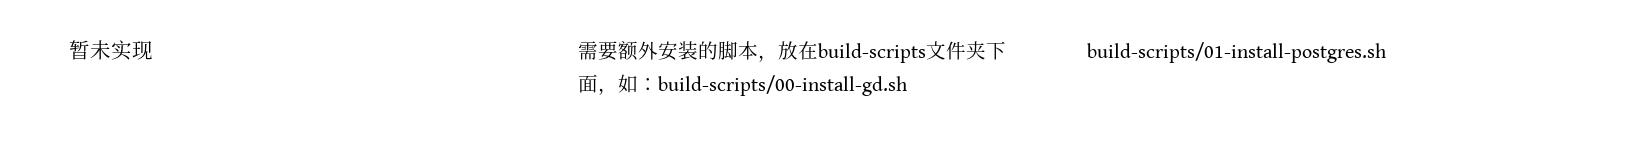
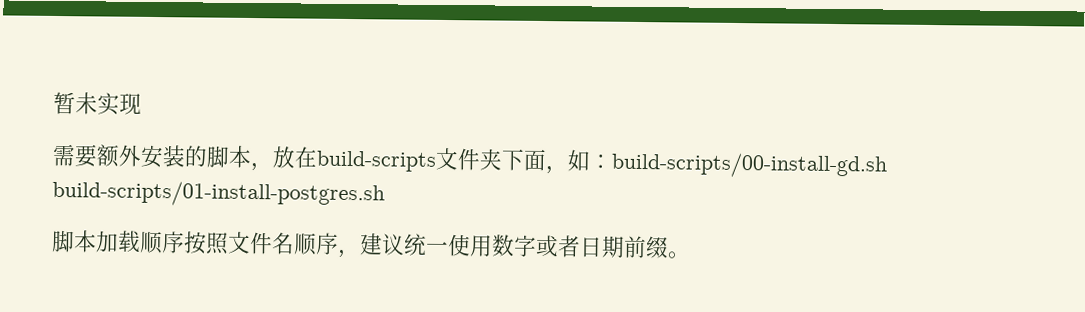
(1386, 52) none -> [51,229,691,259] // 脚本加载顺序按照文件名顺序，建议统一使用数字或者日期前缀。

